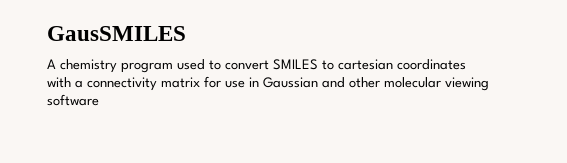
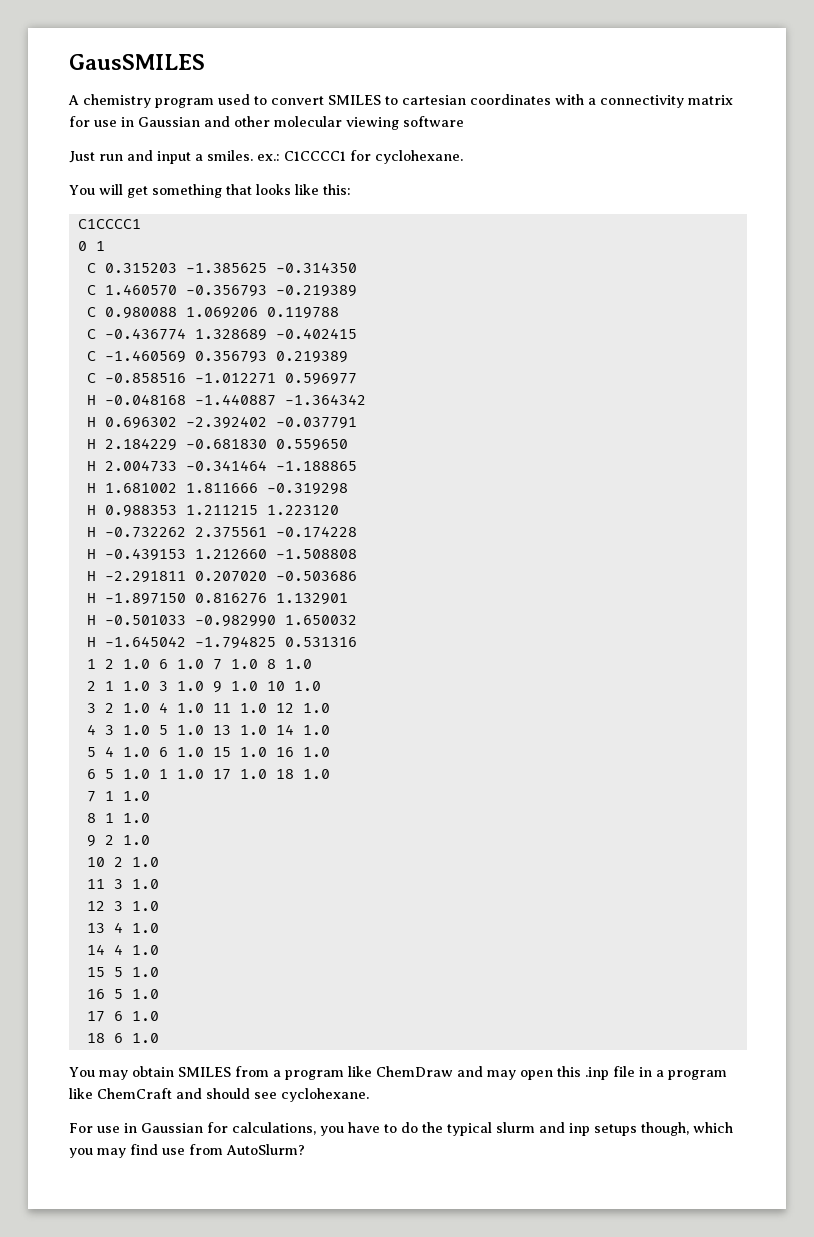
(99, 100) none -> [69,150,463,164] [69,184,351,198] [77,219,141,229] [77,241,105,251] [86,262,357,273] [86,284,357,297] [86,307,339,319] [86,328,357,341] [86,350,348,363] [86,373,357,385] [86,394,366,406] [86,416,357,429] [86,438,348,451] [86,460,357,472] [86,483,348,495] [86,505,339,517] [86,526,357,538] [86,548,357,561] [86,571,357,583] [86,593,348,605] [86,615,357,627] [86,636,357,649] [86,659,312,670] [86,681,321,693] [86,702,330,713] [86,724,330,735] [86,746,330,757] [86,769,330,780] [86,791,150,802] [86,813,150,823] [86,835,150,847] [86,857,159,867] [86,879,159,889] [86,901,159,911] [86,922,159,933] [86,944,159,955] [86,967,159,977] [86,989,159,999] [86,1011,159,1022] [86,1033,159,1043] [69,1066,727,1080] [69,1088,369,1102] [69,1122,733,1136] [69,1144,305,1158] // Just run and input a smiles. ex.: C1CCCC1 for cyclohexane. // You will get something that looks like this: // C1CCCC1 // 0 1 // C 0.315203 -1.385625 -0.314350 // C 1.460570 -0.356793 -0.219389 // C 0.980088 1.069206 0.119788 // C -0.436774 1.328689 -0.402415 // C -1.460569 0.356793 0.219389 // C -0.858516 -1.012271 0.596977 // H -0.048168 -1.440887 -1.364342 // H 0.696302 -2.392402 -0.037791 // H 2.184229 -0.681830 0.559650 // H 2.004733 -0.341464 -1.188865 // H 1.681002 1.811666 -0.319298 // H 0.988353 1.211215 1.223120 // H -0.732262 2.375561 -0.174228 // H -0.439153 1.212660 -1.508808 // H -2.291811 0.207020 -0.503686 // H -1.897150 0.816276 1.132901 // H -0.501033 -0.982990 1.650032 // H -1.645042 -1.794825 0.531316 // 1 2 1.0 6 1.0 7 1.0 8 1.0 // 2 1 1.0 3 1.0 9 1.0 10 1.0 // 3 2 1.0 4 1.0 11 1.0 12 1.0 // 4 3 1.0 5 1.0 13 1.0 14 1.0 // 5 4 1.0 6 1.0 15 1.0 16 1.0 // 6 5 1.0 1 1.0 17 1.0 18 1.0 // 7 1 1.0 // 8 1 1.0 // 9 2 1.0 // 10 2 1.0 // 11 3 1.0 // 12 3 1.0 // 13 4 1.0 // 14 4 1.0 // 15 5 1.0 // 16 5 1.0 // 17 6 1.0 // 18 6 1.0 // You may obtain SMILES from a program like ChemDraw and may open this .inp file in a program like ChemCraft and should see cyclohexane. // For use in Gaussian for calculations, you have to do the typical slurm and inp setups though, which you may find use from AutoSlurm?

